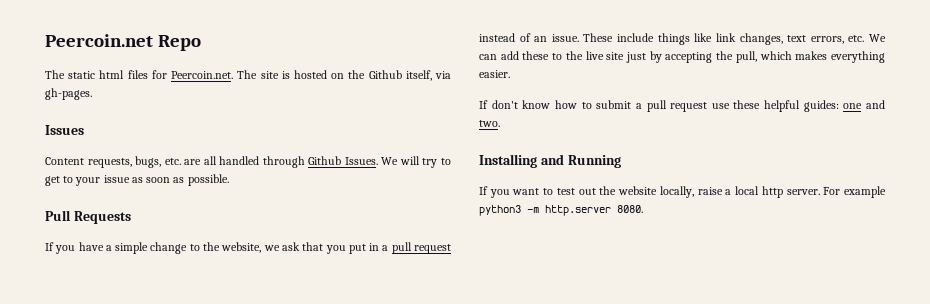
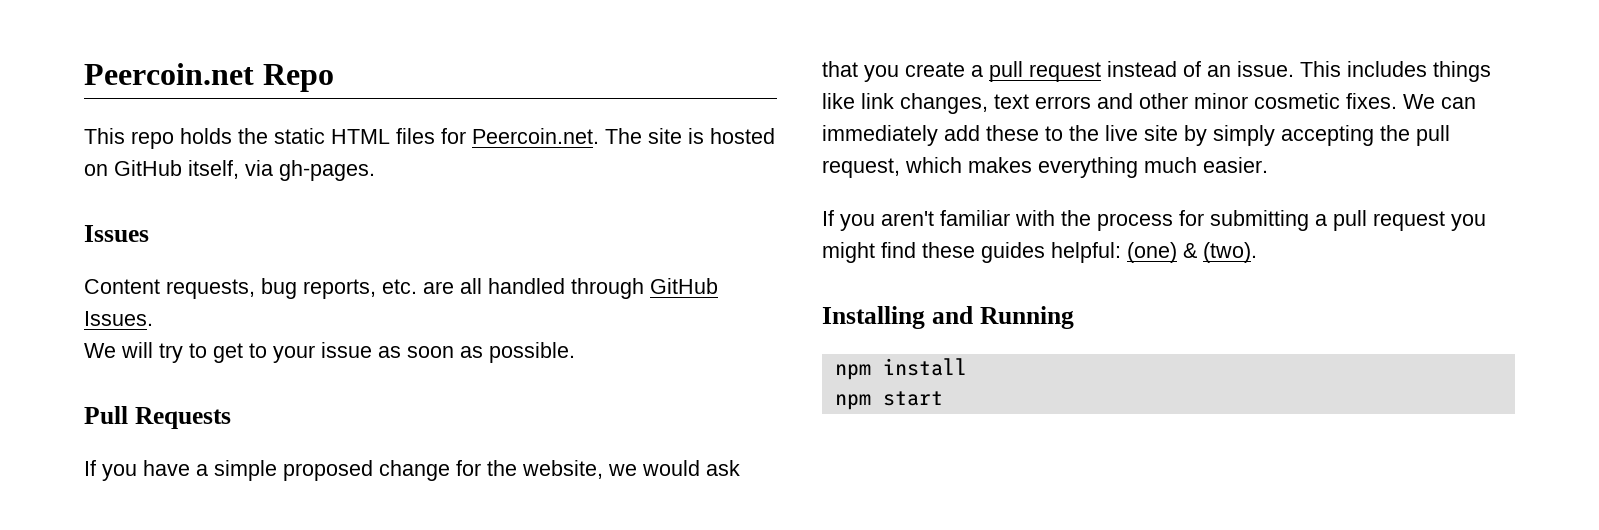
[45,70,125,79] The static html -> [84,128,390,149] This repo holds the static HTML
[348,70,402,79] the Github -> [114,160,182,176] GitHub
[135,156,162,168] bugs, -> [261,278,376,299] bug reports,
[308,156,342,165] Github -> [650,278,718,294] GitHub
(378, 161) none -> (153, 318) //
[150,242,200,254] change to -> [283,460,481,481] proposed change for
(280, 248) none -> [642,460,700,476] would
[348,243,380,254] put in -> [905,62,965,77] create
[583,33,655,42] These include -> [1300,61,1427,77] This includes
[810,35,865,44] errors, etc. -> [1035,93,1397,109] errors and other minor cosmetic fixes.
(497, 57) none -> [822,125,938,146] immediately
[626,51,757,63] just by accepting the pull, -> [1184,125,1450,146] [822,158,900,178] by simply accepting the pull request,
(885, 57) none -> [1144,157,1197,173] much
[491,100,885,112] [479,120,500,127] [479,154,621,168] [479,186,886,198] [479,205,643,216] don't know how to submit a pull request use these helpful guides: one and two. // Installing and Running // If you want to test out the website locally, raise a local http server. For example python3 -m http.server 8080. -> [840,210,1486,231] [822,242,1257,263] [822,306,1074,329] [834,358,967,380] [834,391,943,410] you aren't familiar with the process for submitting a pull request you might find these guides helpful: (one) & (two). // Installing and Running // npm install // npm start

